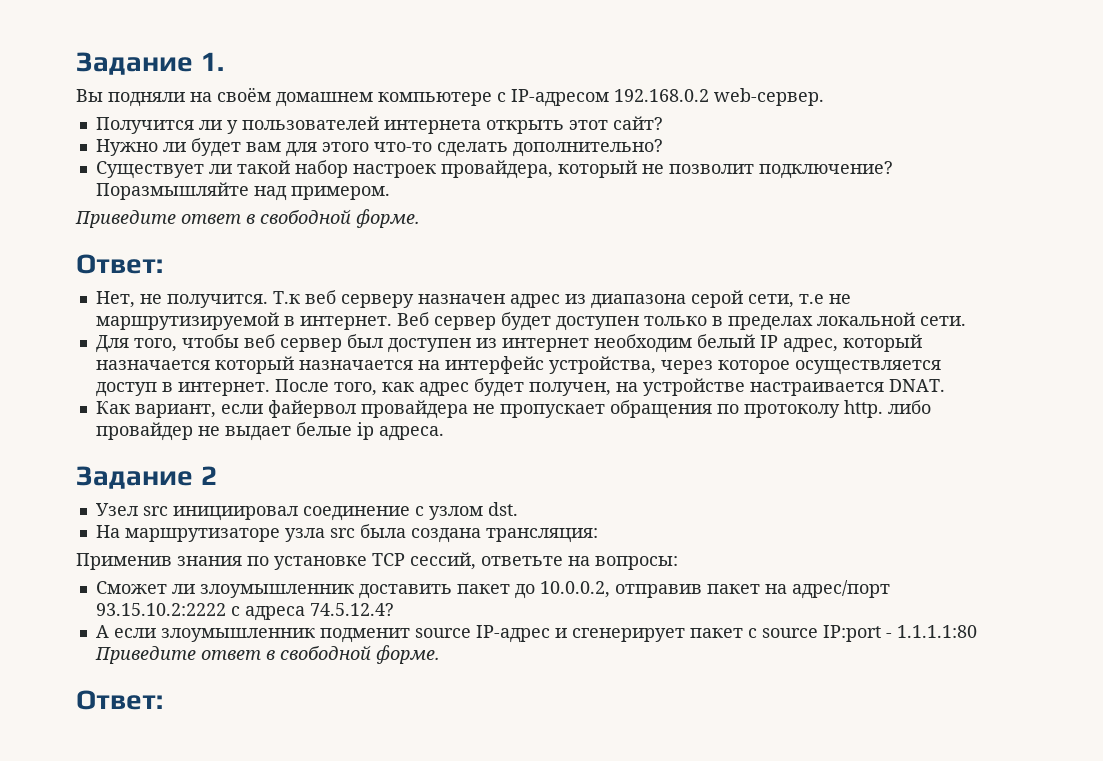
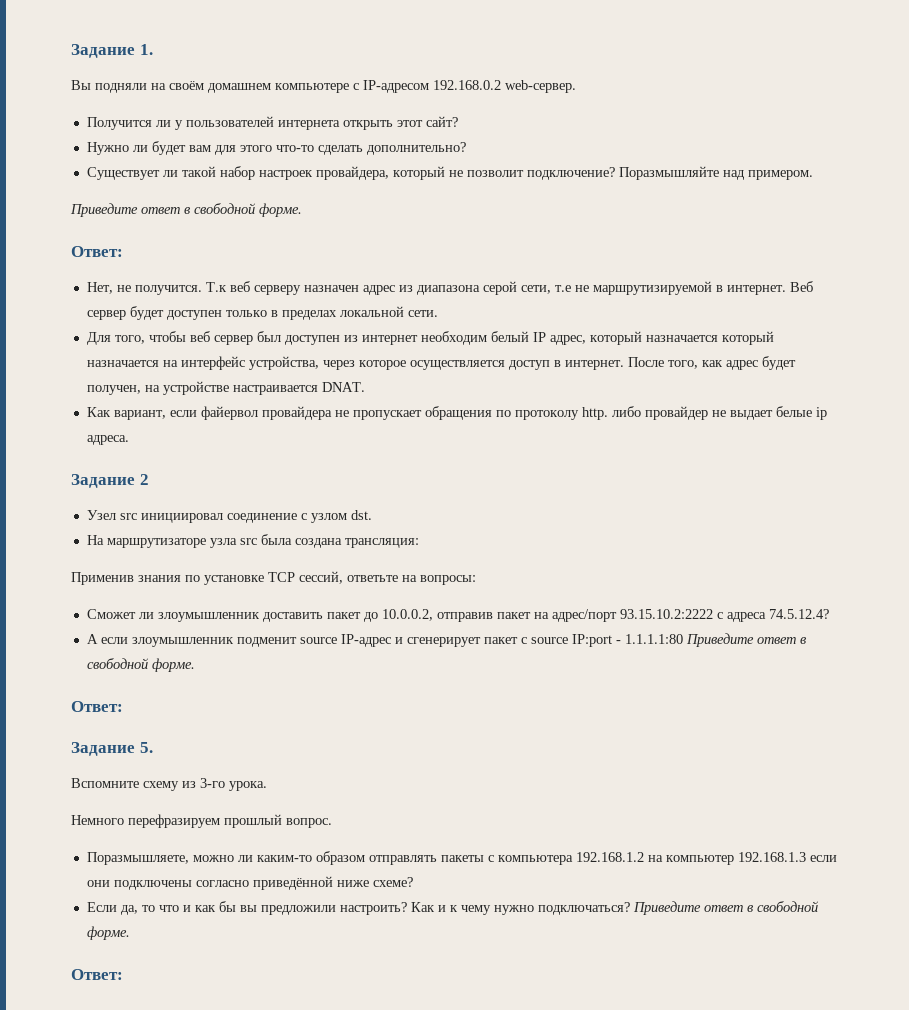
(163, 700) none -> [71,742,153,756] [71,778,267,791] [71,814,332,828] [86,851,837,865] [86,876,413,890] [86,901,819,915] [86,926,130,940] [71,969,123,980] // Задание 5. // Вспомните схему из 3-го урока. // Немного перефразируем прошлый вопрос. // Поразмышляете, можно ли каким-то образом отправлять пакеты с компьютера 192.168.1.2 на компьютер 192.168.1.3 если они подключены согласно приведённой ниже схеме? // Если да, то что и как бы вы предложили настроить? Как и к чему нужно подключаться? Приведите ответ в свободной форме. // Ответ:

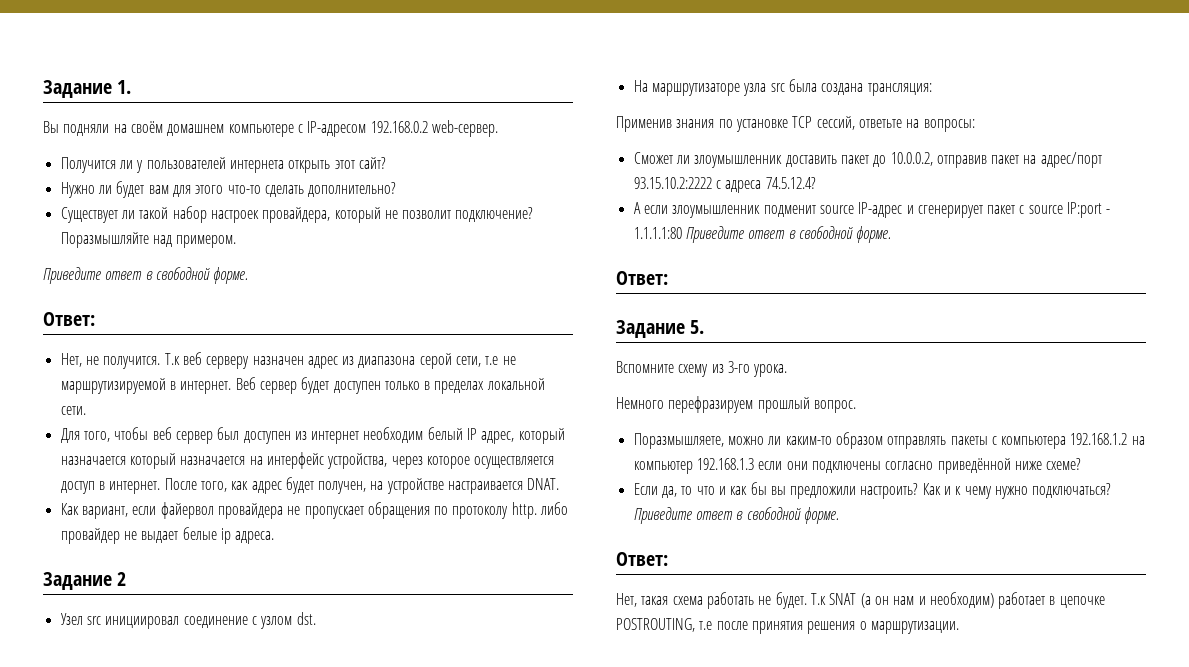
(123, 974) none -> [616,592,1105,609] [616,618,959,634] // Нет, такая схема работать не будет. Т.к SNAT (а он нам и необходим) работает в цепочке POSTROUTING, т.е после принятия решения о маршрутизации.

